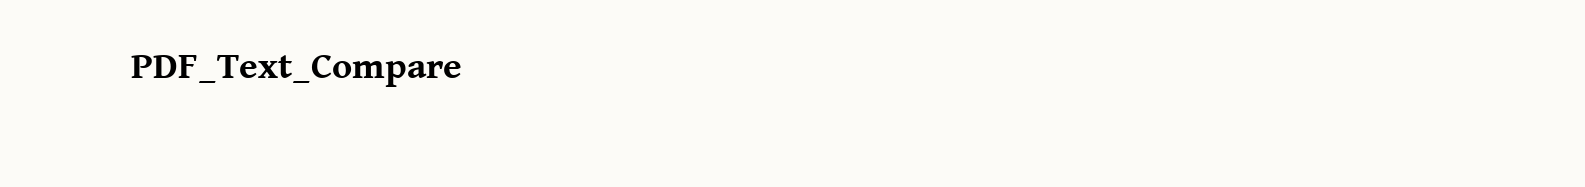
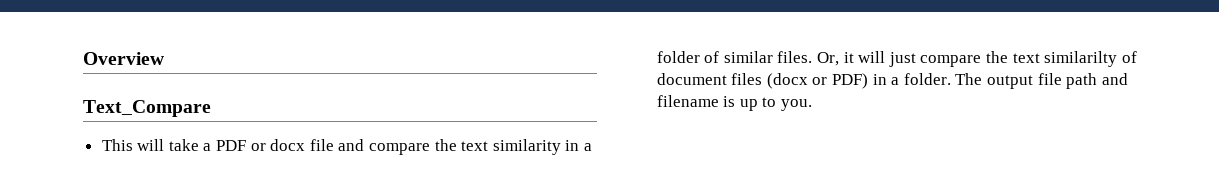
[131,54,462,87] PDF_Text_Compare -> [83,52,164,65] [83,100,211,117] [101,139,592,155] [656,51,1137,67] [656,73,1128,89] [656,95,813,111] Overview // Text_Compare // This will take a PDF or docx file and compare the text similarity in a folder of similar files. Or, it will just compare the text similarilty of document files (docx or PDF) in a folder. The output file path and filename is up to you.

